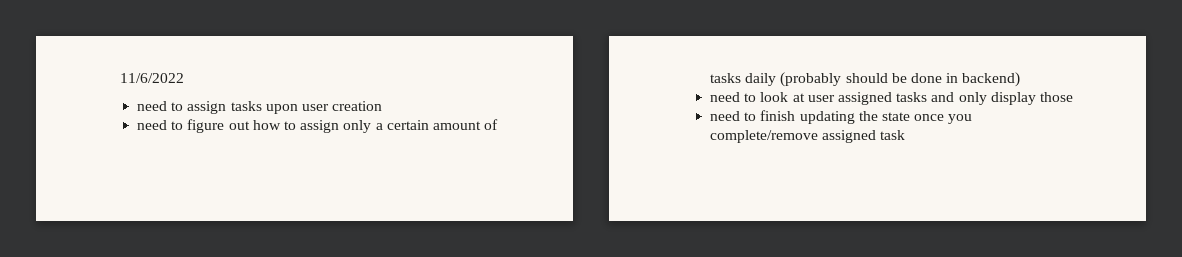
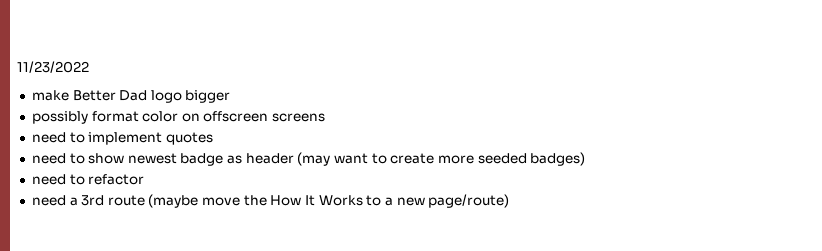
[120,73,184,83] [137,101,383,114] [137,119,499,133] [710,72,1021,87] [710,92,1073,105] [710,110,973,124] [710,130,906,143] 11/6/2022 // need to assign tasks upon user creation // need to figure out how to assign only a certain amount of tasks daily (probably should be done in backend) // need to look at user assigned tasks and only display those // need to finish updating the state once you complete/remove assigned task -> [17,61,89,73] [31,90,231,103] [31,111,326,124] [31,132,213,145] [31,152,586,166] [31,174,145,185] [31,194,510,208] 11/23/2022 // make Better Dad logo bigger // possibly format color on offscreen screens // need to implement quotes // need to show newest badge as header (may want to create more seeded badges) // need to refactor // need a 3rd route (maybe move the How It Works to a new page/route)

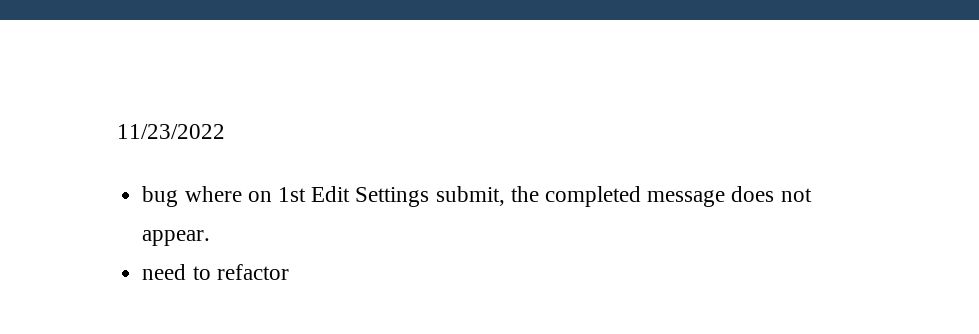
[31,90,231,103] [31,111,326,124] [31,132,213,145] [31,152,586,166] [31,174,145,185] [31,194,510,208] make Better Dad logo bigger // possibly format color on offscreen screens // need to implement quotes // need to show newest badge as header (may want to create more seeded badges) // need to refactor // need a 3rd route (maybe move the How It Works to a new page/route) -> [142,186,812,207] [142,230,211,246] [142,264,289,280] bug where on 1st Edit Settings submit, the completed message does not appear. // need to refactor

